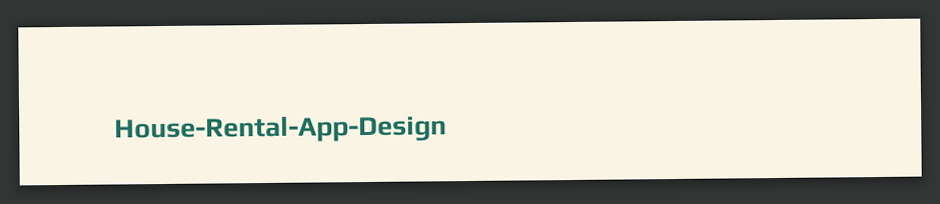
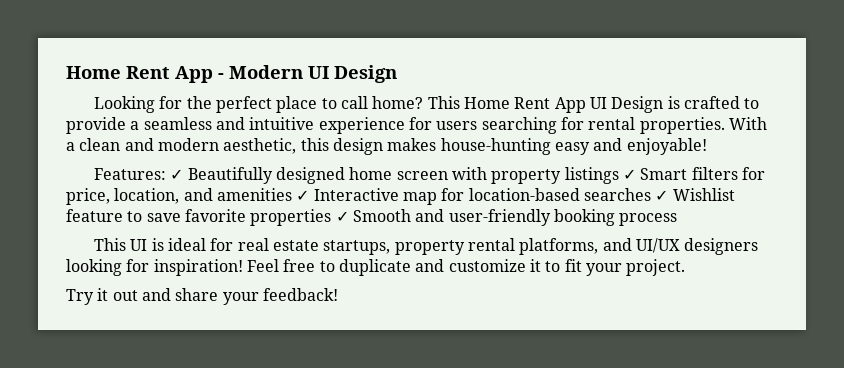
[114,115,447,144] House-Rental-App-Design -> [66,65,397,83] [94,96,760,113] [66,117,767,134] [66,138,707,155] [94,167,765,184] [66,188,735,205] [66,209,678,226] [94,238,759,255] [66,259,686,276] [66,288,338,305] Home Rent App - Modern UI Design // Looking for the perfect place to call home? This Home Rent App UI Design is crafted to provide a seamless and intuitive experience for users searching for rental properties. With a clean and modern aesthetic, this design makes house-hunting easy and enjoyable! // Features: ✓ Beautifully designed home screen with property listings ✓ Smart filters for price, location, and amenities ✓ Interactive map for location-based searches ✓ Wishlist feature to save favorite properties ✓ Smooth and user-friendly booking process // This UI is ideal for real estate startups, property rental platforms, and UI/UX designers looking for inspiration! Feel free to duplicate and customize it to fit your project. // Try it out and share your feedback!

